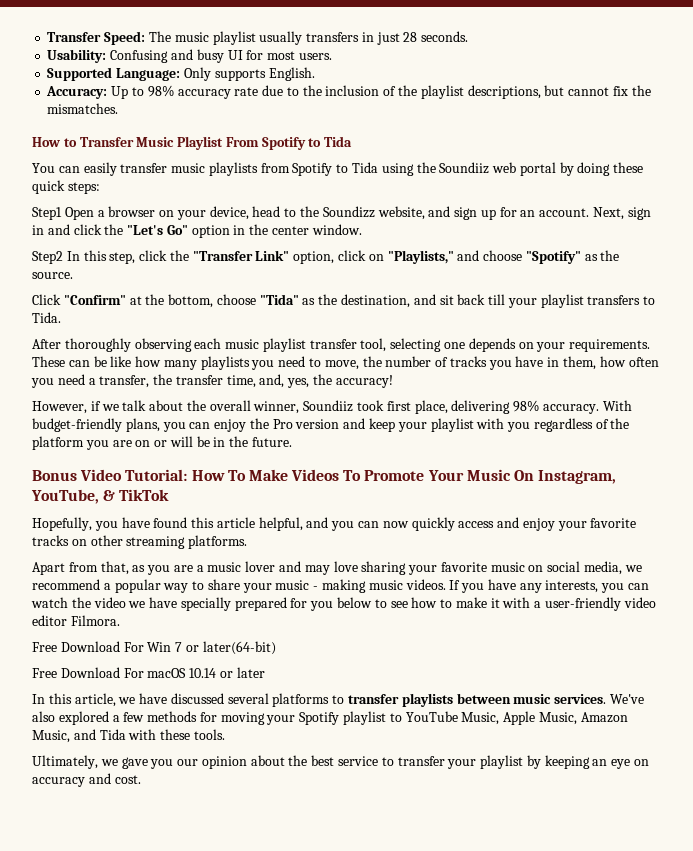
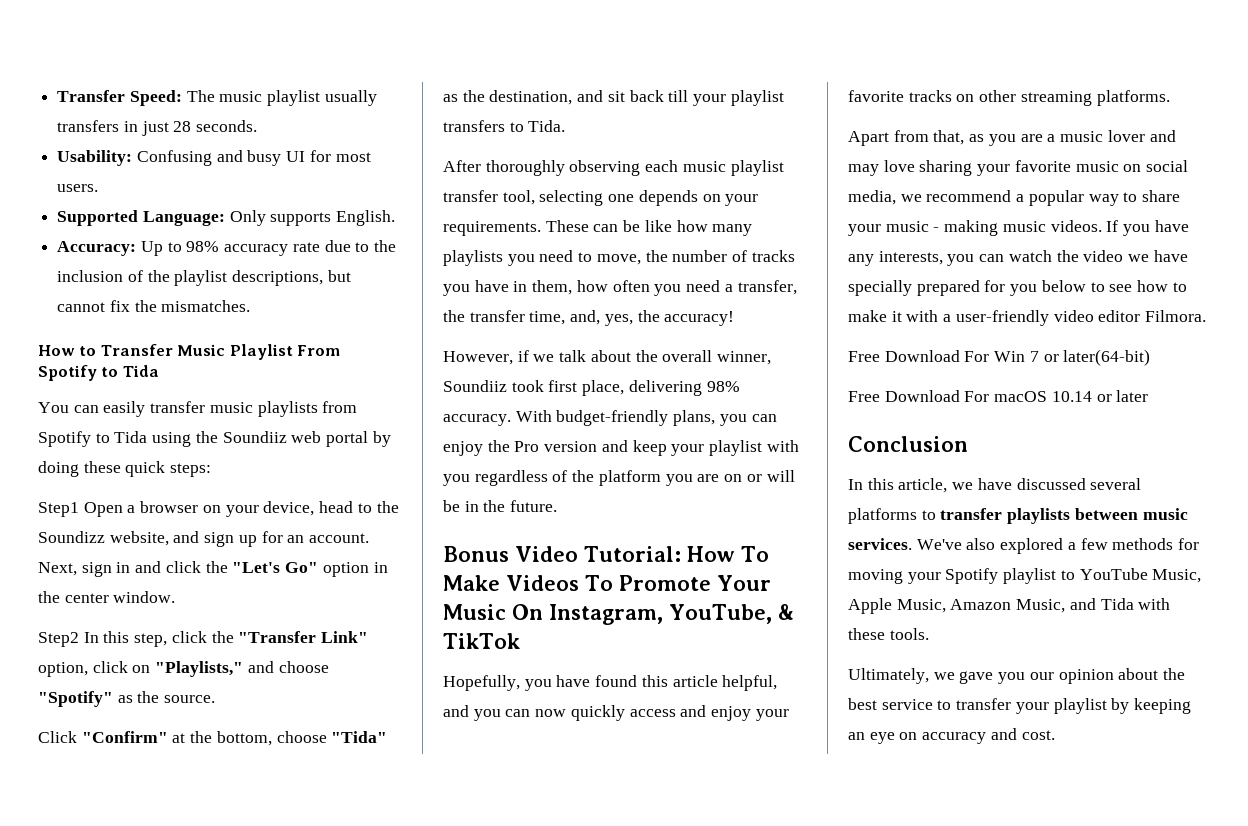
(265, 672) none -> [848,436,968,452] // Conclusion

